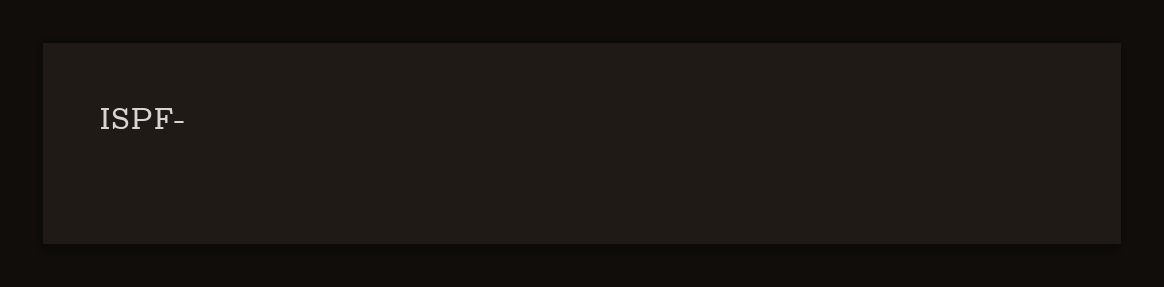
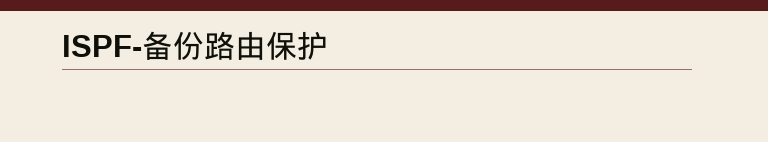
(185, 118) none -> [142,31,328,60] 备份路由保护

